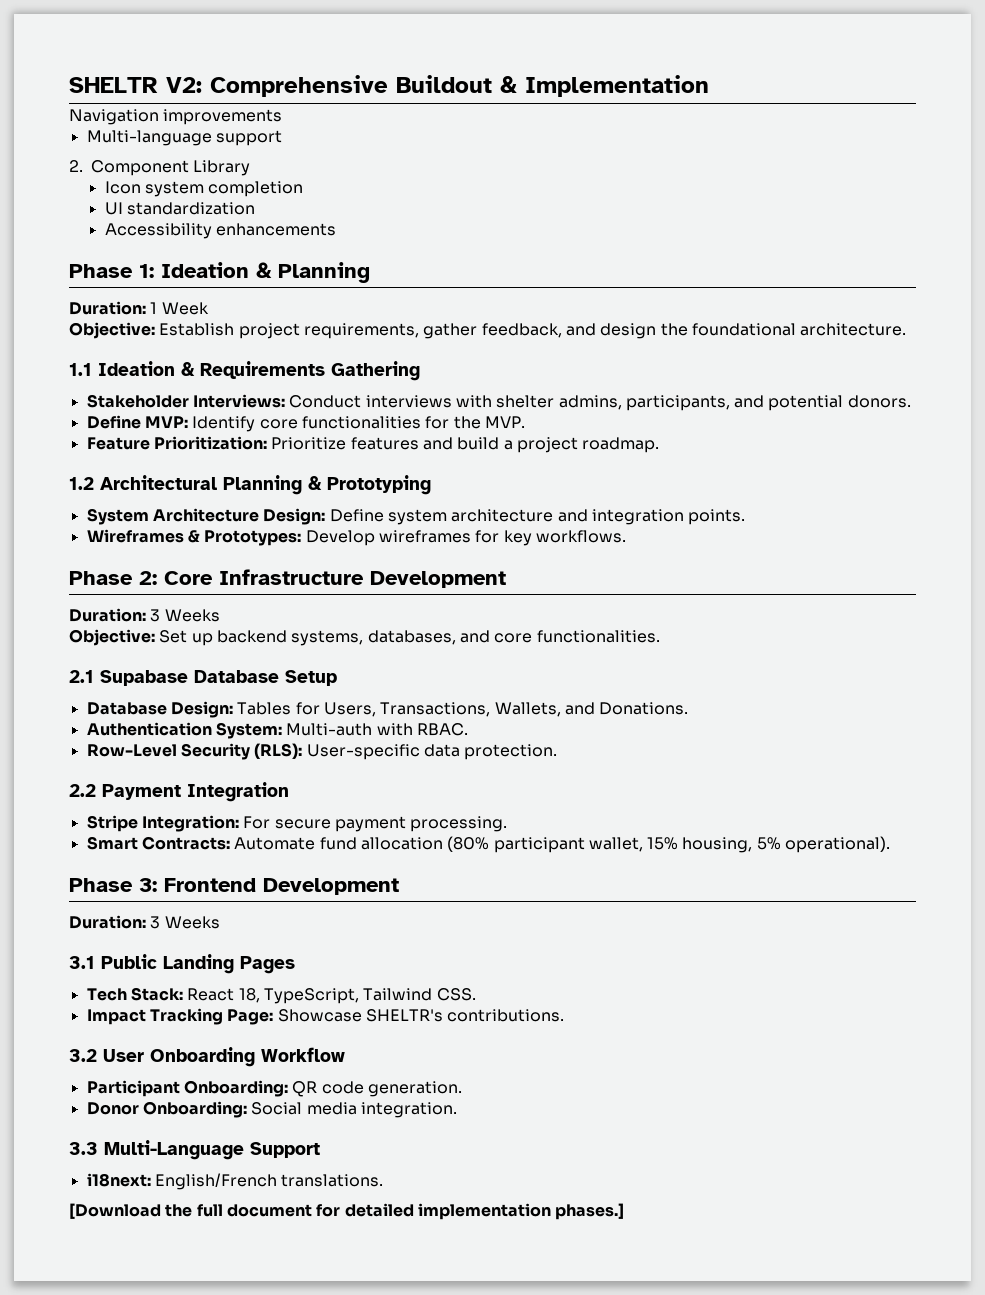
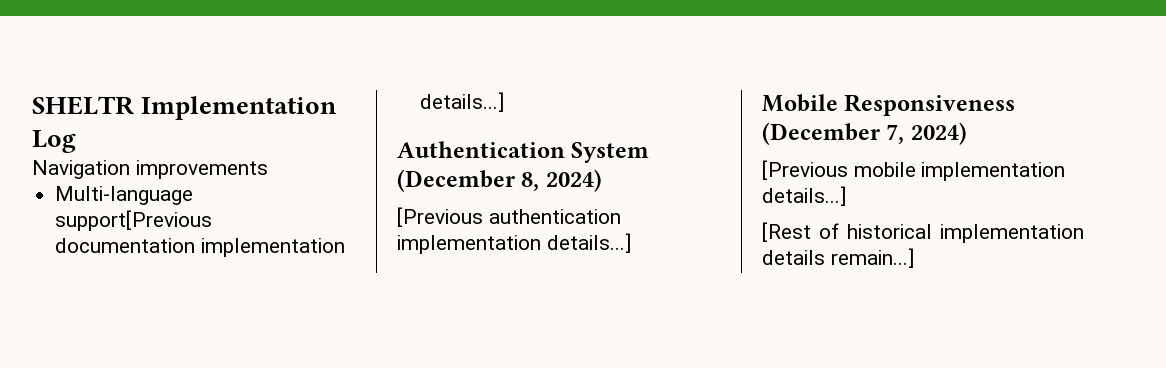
[166,75,517,97] V2: Comprehensive Buildout & -> (134, 105) none
(709, 86) none -> [32,130,76,153] Log
[215,130,282,146] [69,160,251,176] [104,181,304,197] [104,202,255,215] [104,223,336,239] [69,262,370,283] [69,301,209,315] [69,322,907,339] [69,361,420,381] [86,394,911,411] [86,415,525,432] [86,436,660,453] [69,475,431,495] [86,508,746,525] [86,529,626,546] [69,569,506,588] [69,608,220,622] [69,629,660,646] [69,670,337,686] [86,701,689,718] [86,722,468,739] [86,743,558,760] [69,782,289,802] [86,815,508,832] [86,836,891,853] [69,878,399,895] [69,915,220,929] [69,954,295,974] [86,987,476,1004] [86,1008,565,1025] [69,1047,345,1067] [86,1080,462,1097] [86,1101,457,1118] [69,1140,320,1160] [86,1173,384,1190] [69,1203,625,1220] support // 2. Component Library // Icon system completion // UI standardization // Accessibility enhancements // Phase 1: Ideation & Planning // Duration: 1 Week // Objective: Establish project requirements, gather feedback, and design the foundational architecture. // 1.1 Ideation & Requirements Gathering // Stakeholder Interviews: Conduct interviews with shelter admins, participants, and potential donors. // Define MVP: Identify core functionalities for the MVP. // Feature Prioritization: Prioritize features and build a project roadmap. // 1.2 Architectural Planning & Prototyping // System Architecture Design: Define system architecture and integration points. // Wireframes & Prototypes: Develop wireframes for key workflows. // Phase 2: Core Infrastructure Development // Duration: 3 Weeks // Objective: Set up backend systems, databases, and core functionalities. // 2.1 Supabase Database Setup // Database Design: Tables for Users, Transactions, Wallets, and Donations. // Authentication System: Multi-auth with RBAC. // Row-Level Security (RLS): User-specific data protection. // 2.2 Payment Integration // Stripe Integration: For secure payment processing. // Smart Contracts: Automate fund allocation (80% participant wallet, 15% housing, 5% operational). // Phase 3: Frontend Development // Duration: 3 Weeks // 3.1 Public Landing Pages // Tech Stack: React 18, TypeScript, Tailwind CSS. // Impact Tracking Page: Showcase SHELTR's contributions. // 3.2 User Onboarding Workflow // Participant Onboarding: QR code generation. // Donor Onboarding: Social media integration. // 3.3 Multi-Language Support // i18next: English/French translations. // [Download the full document for detailed implementation phases.] -> [55,210,213,231] [55,238,345,257] [420,92,505,112] [397,141,650,163] [397,169,602,192] [397,207,621,227] [397,233,631,254] [762,94,1016,116] [762,122,967,145] [762,160,1066,181] [762,186,846,206] [762,222,1084,243] [762,248,914,268] support[Previous documentation implementation details...] // Authentication System (December 8, 2024) // [Previous authentication implementation details...] // Mobile Responsiveness (December 7, 2024) // [Previous mobile implementation details...] // [Rest of historical implementation details remain...]

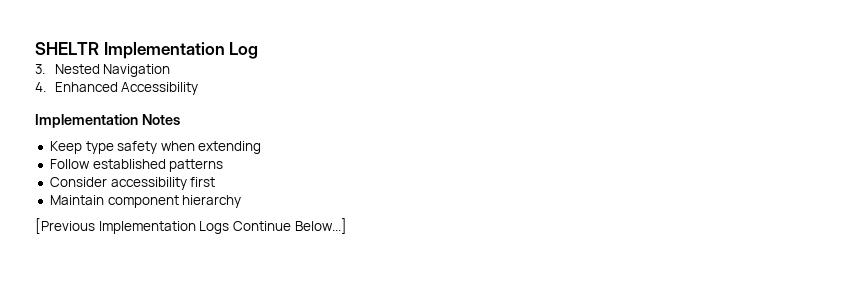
(76, 141) none -> [35,64,100,74] 3. Nested
[135,160,268,179] [55,186,194,205] [55,210,213,231] [55,238,345,257] [420,92,505,112] [397,141,650,163] [397,169,602,192] [397,207,621,227] [397,233,631,254] [762,94,1016,116] [762,122,967,145] [762,160,1066,181] [762,186,846,206] [762,222,1084,243] [762,248,914,268] improvements // Multi-language support[Previous documentation implementation details...] // Authentication System (December 8, 2024) // [Previous authentication implementation details...] // Mobile Responsiveness (December 7, 2024) // [Previous mobile implementation details...] // [Rest of historical implementation details remain...] -> [35,82,199,95] [35,114,180,128] [49,141,262,154] [49,159,224,172] [49,177,216,190] [49,195,242,208] [35,218,347,234] // 4. Enhanced Accessibility // Implementation Notes // Keep type safety when extending // Follow established patterns // Consider accessibility first // Maintain component hierarchy // [Previous Implementation Logs Continue Below...]

